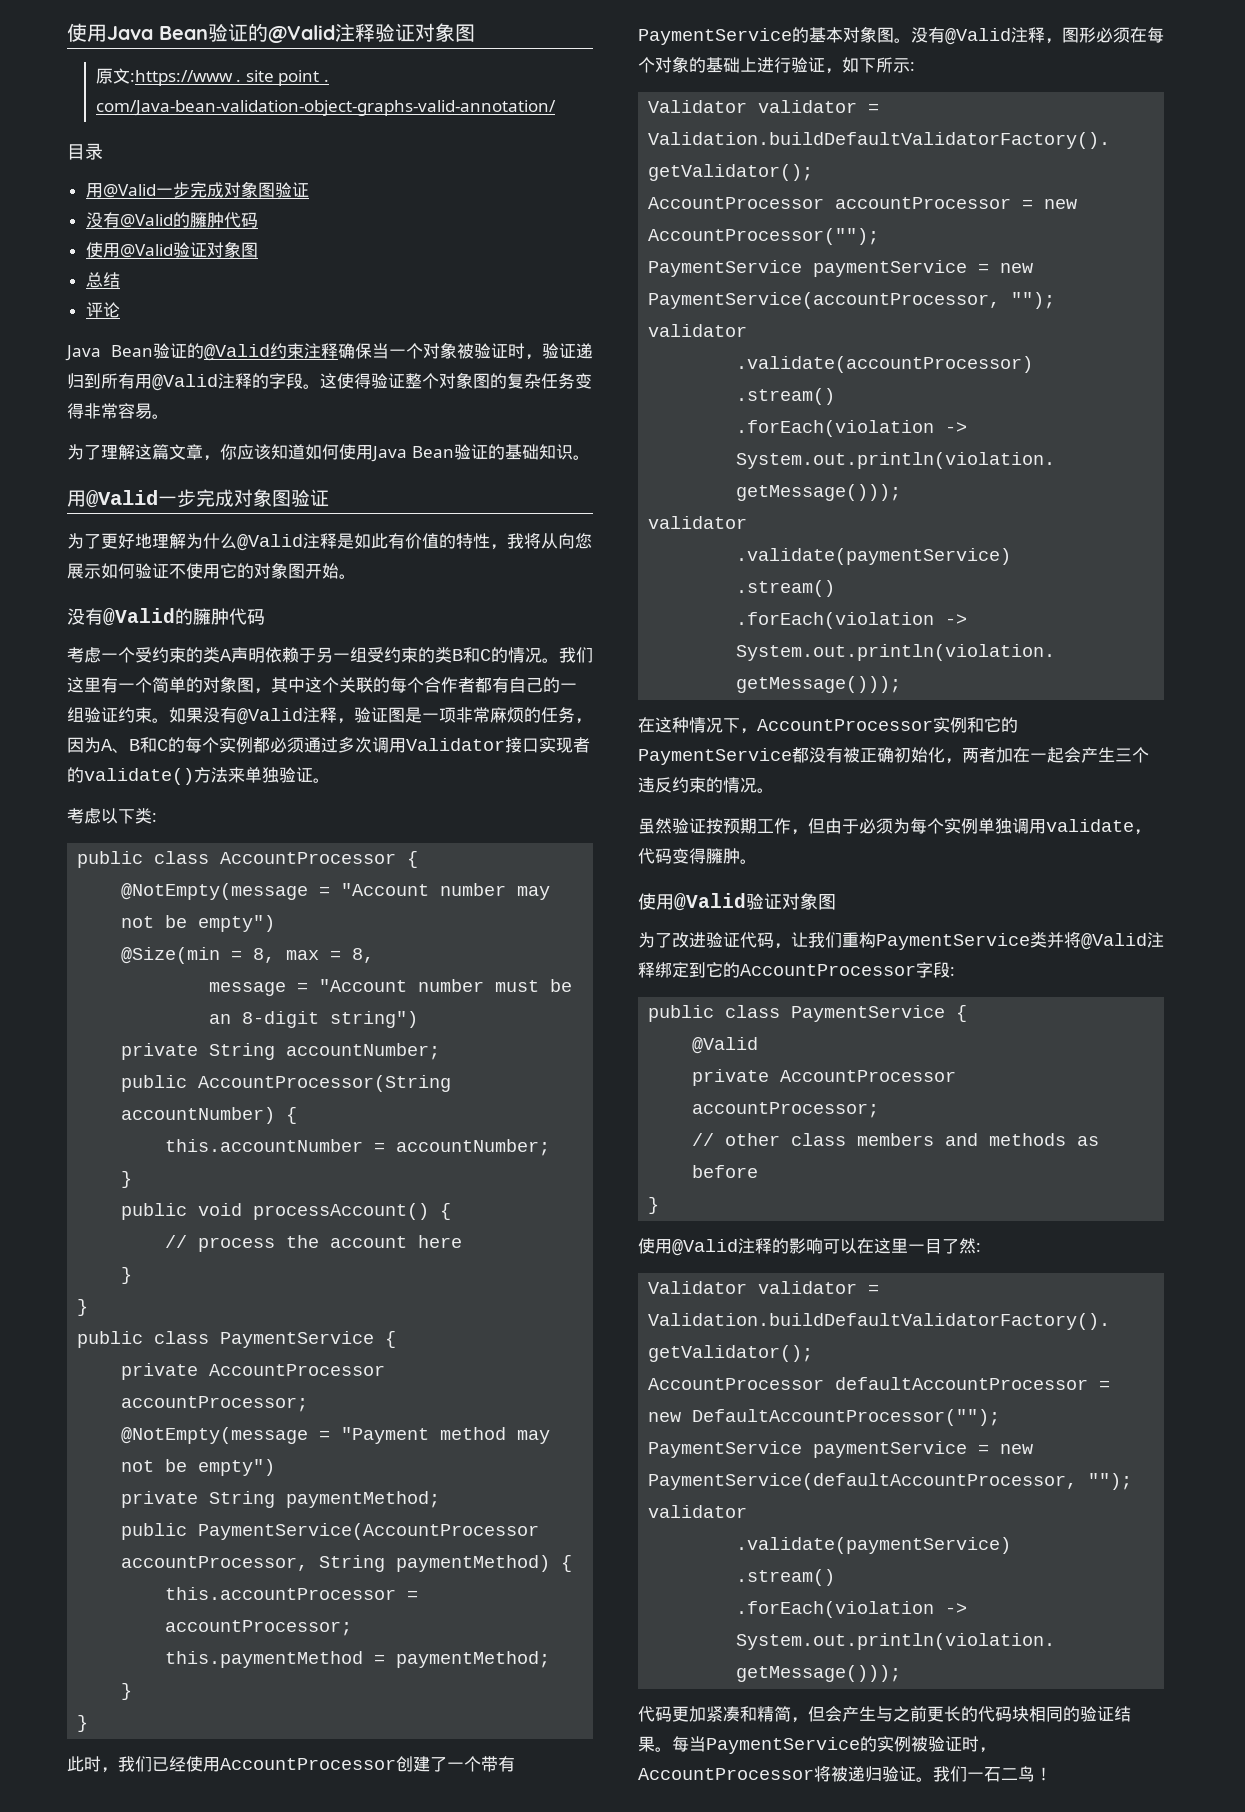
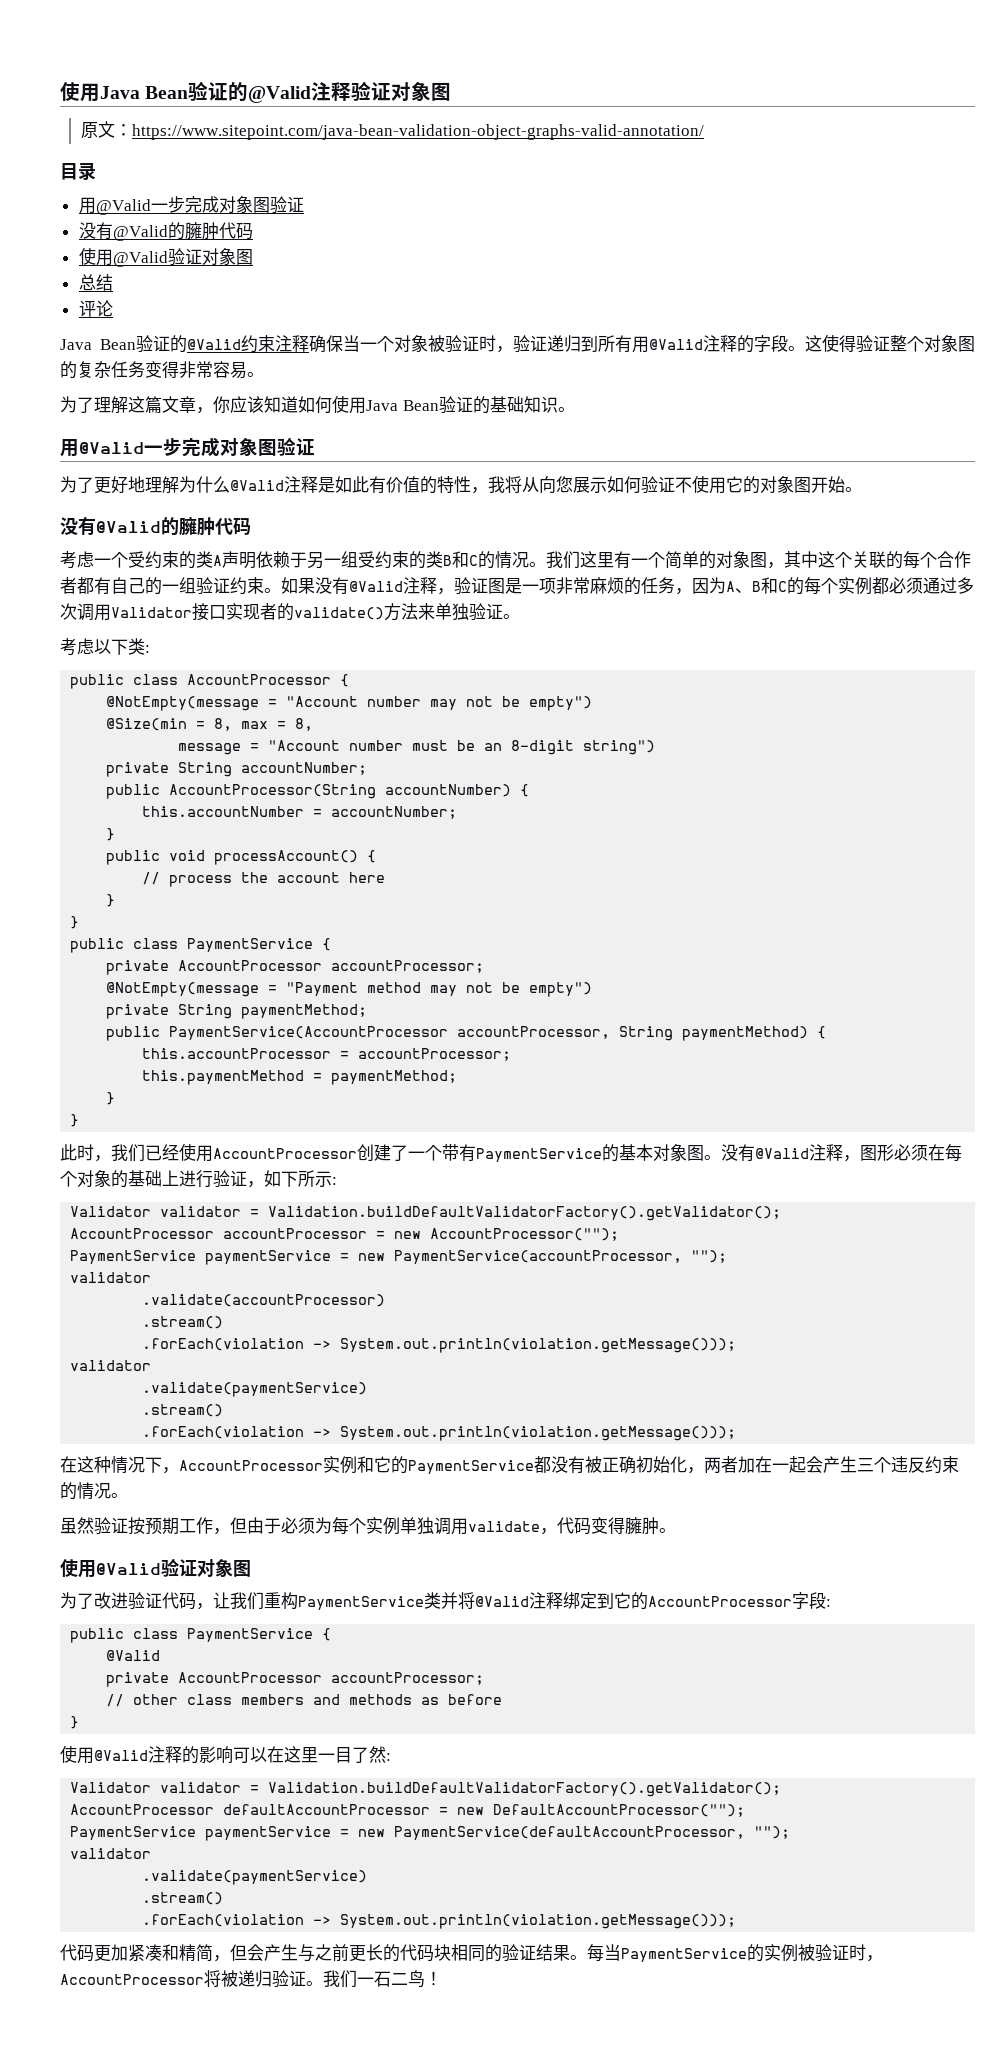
[129,70,330,86] [95,100,556,116] :https://www . site point . com/Java-bean-validation-object-graphs-valid-annotation/ -> [114,124,704,140] ：https://www.sitepoint.com/java-bean-validation-object-graphs-valid-annotation/

